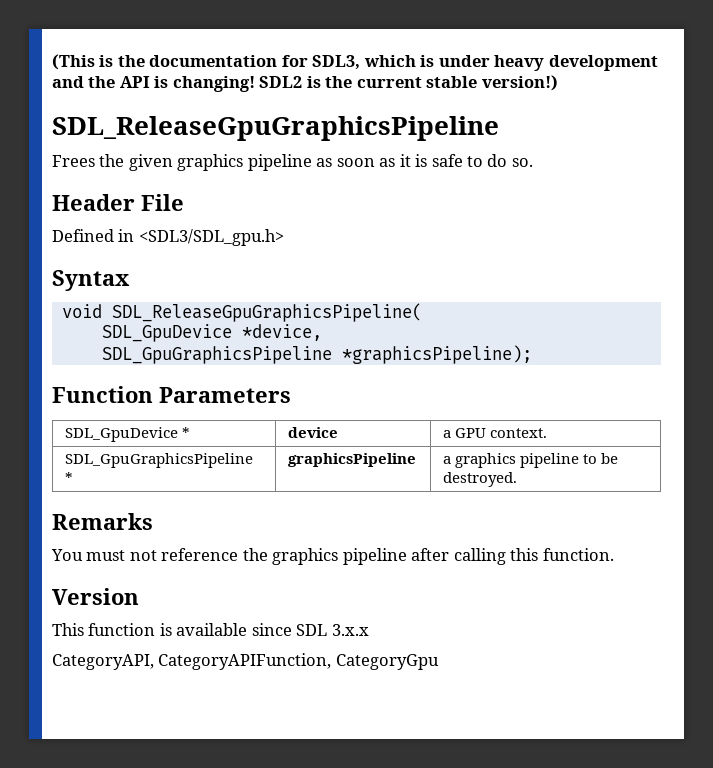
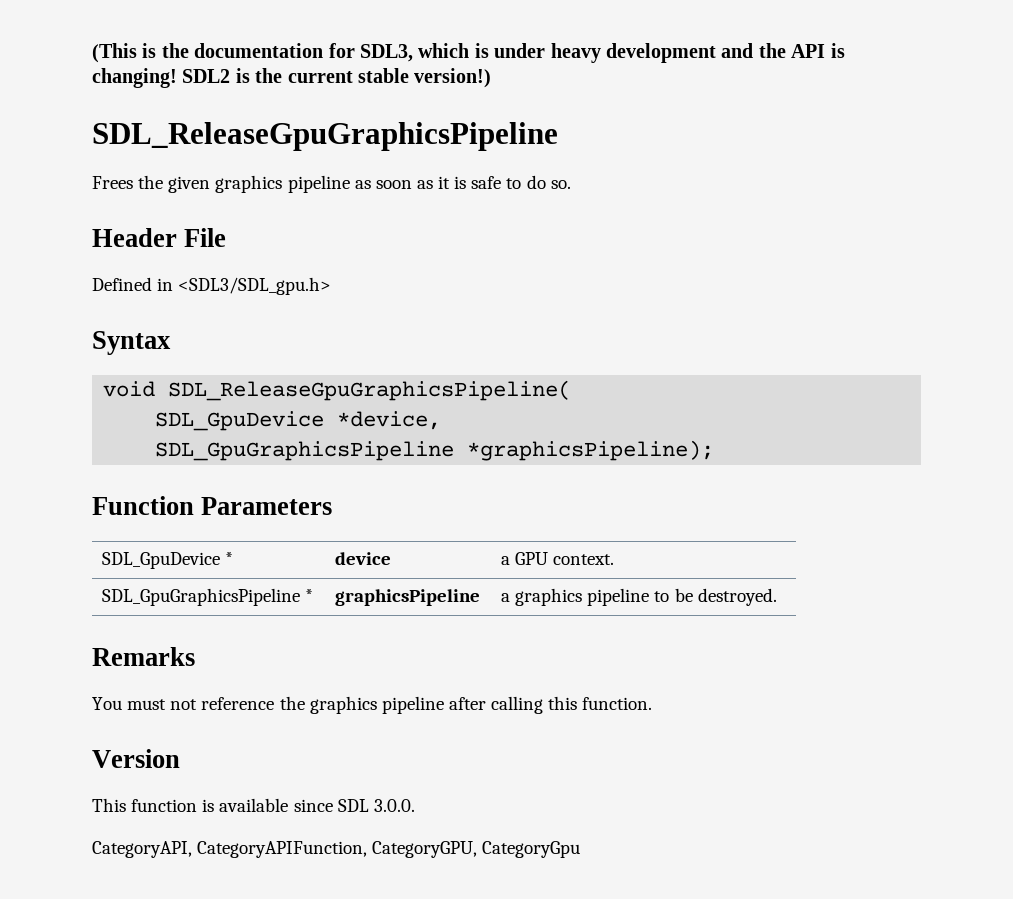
[331,624,369,636] 3.x.x -> [373,799,415,812] 3.0.0.
(332, 661) none -> [372,841,478,858] CategoryGPU,

